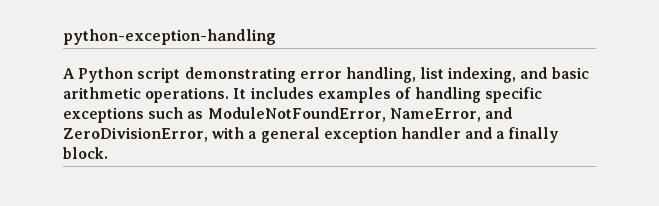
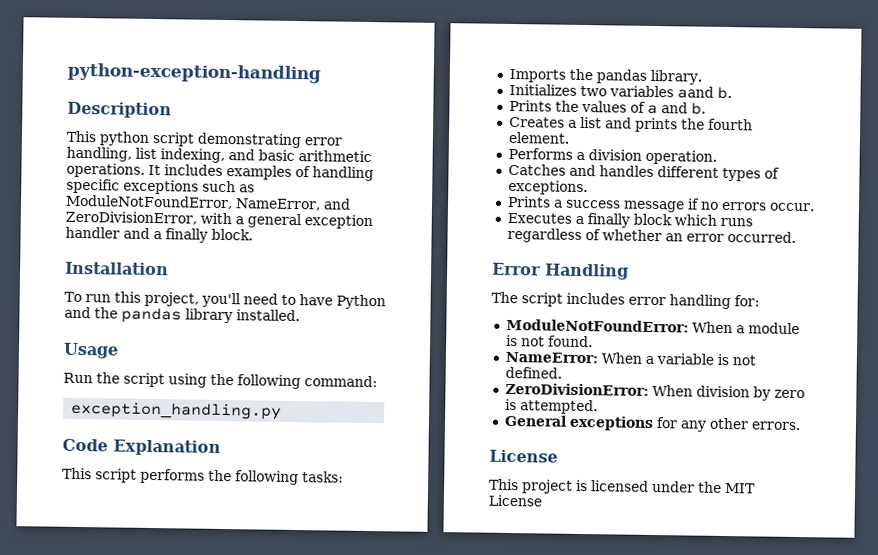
[63,67,134,83] A Python -> [67,101,172,119] [66,130,150,146] Description // This python
(108, 153) none -> [65,261,169,276] [64,291,386,310] [64,306,300,324] [63,342,119,359] [63,372,378,390] [71,401,283,420] [62,438,221,456] [62,467,344,486] [508,68,702,85] [508,83,732,100] [508,99,706,115] [508,116,753,133] [507,131,570,144] [507,147,717,165] [507,163,780,182] [507,179,588,196] [506,195,815,213] [506,212,753,228] [506,227,796,243] [492,262,629,280] [491,291,760,310] [505,318,800,335] [505,334,593,348] [504,351,756,366] [504,366,562,379] [504,382,805,401] [504,398,598,415] [503,414,801,432] [489,449,558,463] [489,478,756,494] [488,494,542,507] // Installation // To run this project, you'll need to have Python and the pandas library installed. // Usage // Run the script using the following command: // exception_handling.py // Code Explanation // This script performs the following tasks: // Imports the pandas library. // Initializes two variables aand b. // Prints the values of a and b. // Creates a list and prints the fourth element. // Performs a division operation. // Catches and handles different types of exceptions. // Prints a success message if no errors occur. // Executes a finally block which runs regardless of whether an error occurred. // Error Handling // The script includes error handling for: // ModuleNotFoundError: When a module is not found. // NameError: When a variable is not defined. // ZeroDivisionError: When division by zero is attempted. // General exceptions for any other errors. // License // This project is licensed under the MIT License

